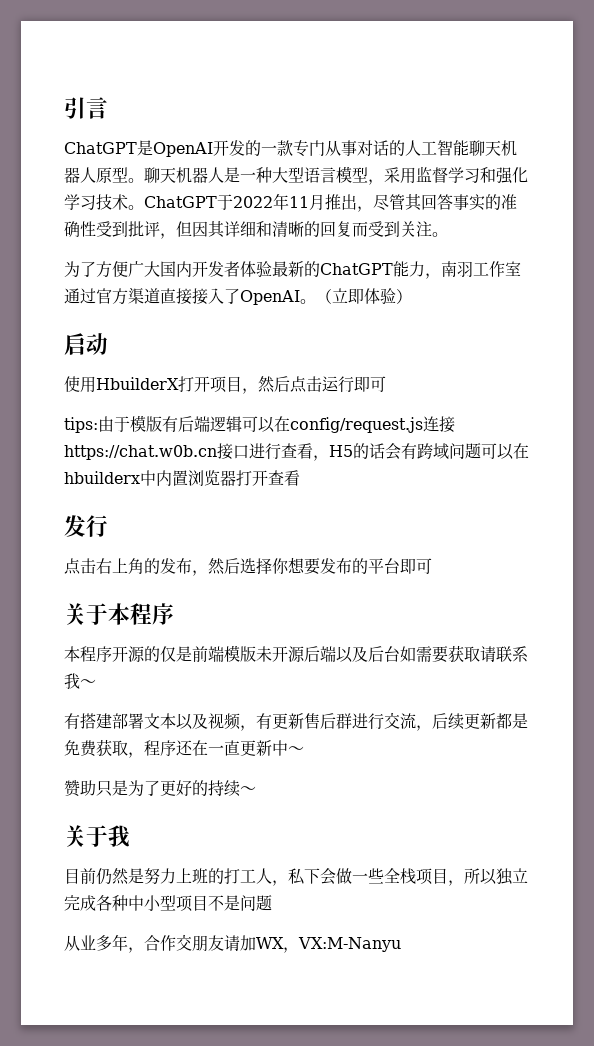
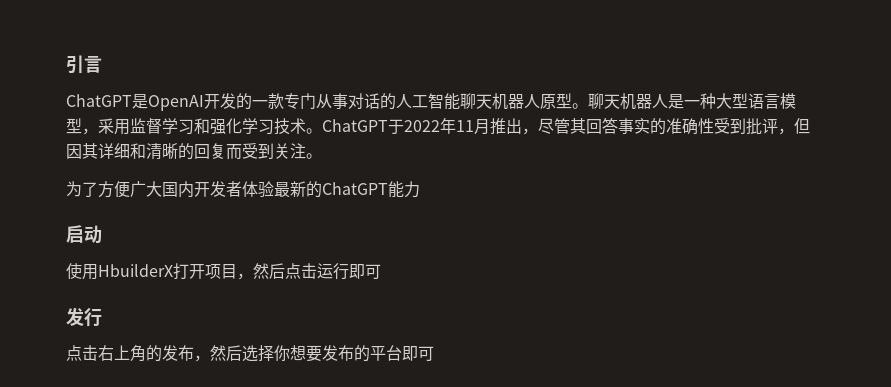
[425,261,521,279] [64,288,412,305] ，南羽工作室通过官方渠道直接接入了OpenAI。（立即体验） -> (420, 189) none
[64,415,455,433] [64,443,529,461] [64,470,300,486] // tips:由于模版有后端逻辑可以在config/request.js连接https://chat.w0b.cn接口进行查看，H5的话会有跨域问题可以在hbuilderx中内置浏览器打开查看 -> (381, 271) none
[64,603,174,625] [64,645,528,663] [64,673,96,689] [64,712,528,731] [64,739,304,758] [64,779,256,797] [64,825,130,847] [64,868,528,886] [64,895,272,912] [64,934,401,953] // 关于本程序 // 本程序开源的仅是前端模版未开源后端以及后台如需要获取请联系我～ // 有搭建部署文本以及视频，有更新售后群进行交流，后续更新都是免费获取，程序还在一直更新中～ // 赞助只是为了更好的持续～ // 关于我 // 目前仍然是努力上班的打工人，私下会做一些全栈项目，所以独立完成各种中小型项目不是问题 // 从业多年，合作交朋友请加WX，VX:M-Nanyu -> (434, 353) none

